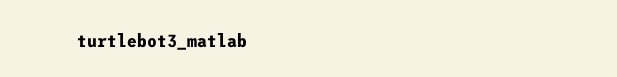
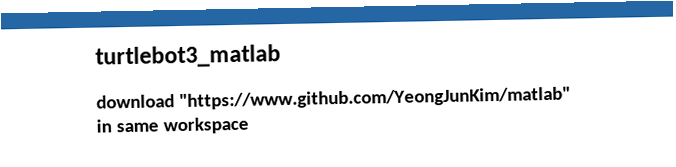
(247, 41) none -> [96,86,571,111] [96,116,249,135] // download "https://www.github.com/YeongJunKim/matlab" in same workspace

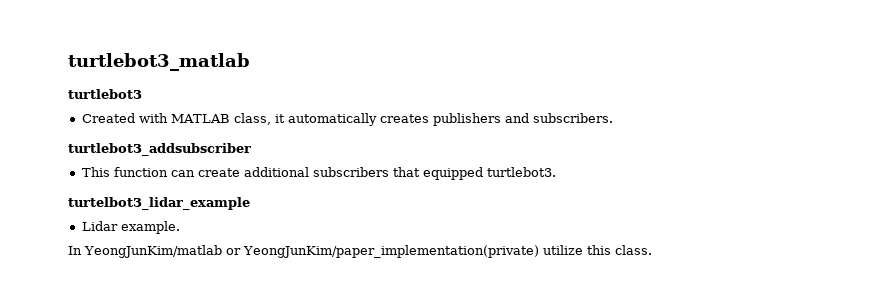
[96,86,571,111] [96,116,249,135] download "https://www.github.com/YeongJunKim/matlab" in same workspace -> [68,89,142,99] [81,113,613,126] [68,143,251,156] [81,167,556,180] [68,197,250,210] [81,221,180,234] [68,245,652,258] turtlebot3 // Created with MATLAB class, it automatically creates publishers and subscribers. // turtlebot3_addsubscriber // This function can create additional subscribers that equipped turtlebot3. // turtelbot3_lidar_example // Lidar example. // In YeongJunKim/matlab or YeongJunKim/paper_implementation(private) utilize this class.

